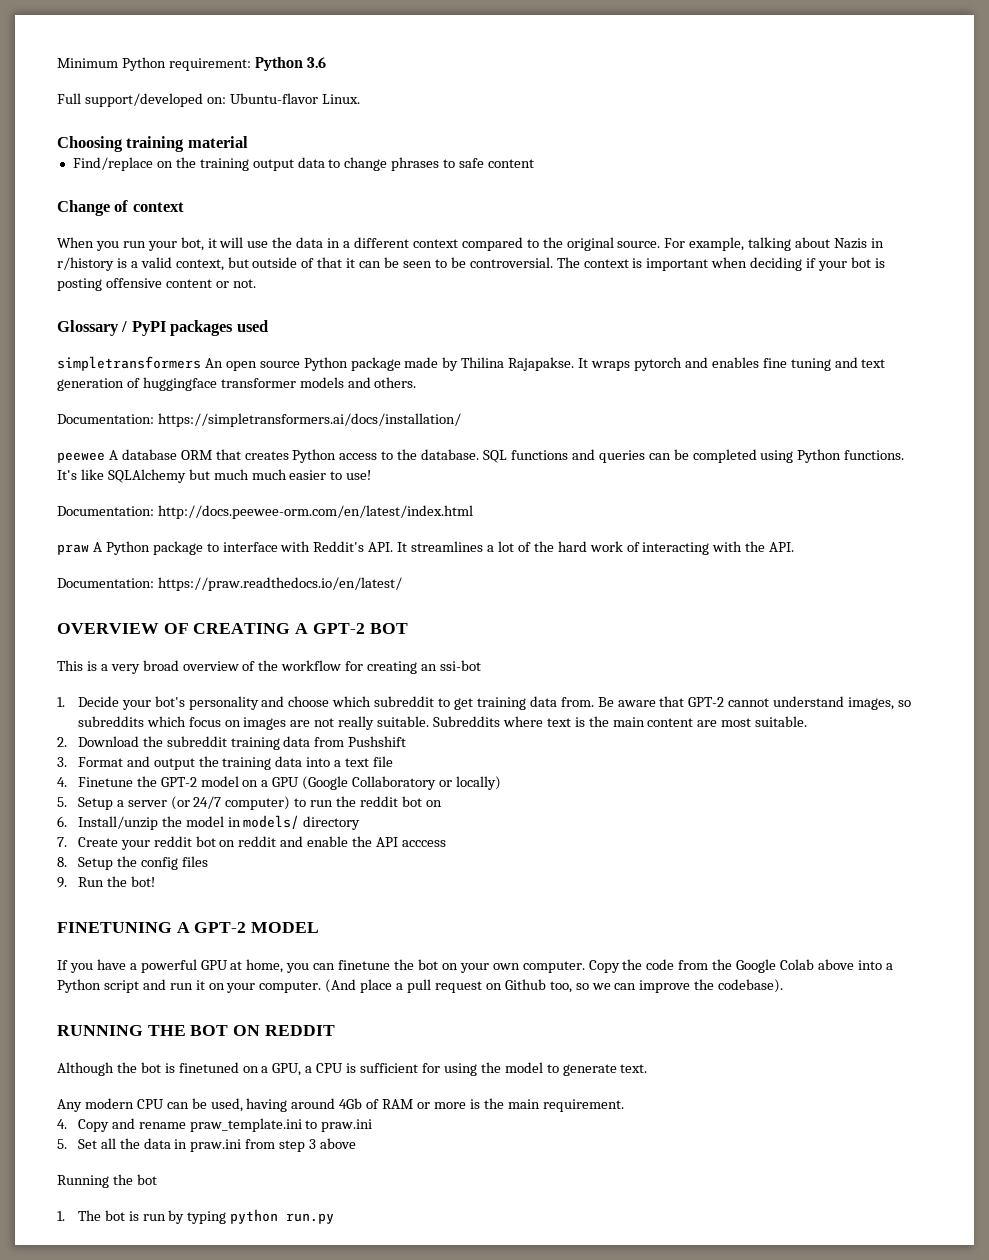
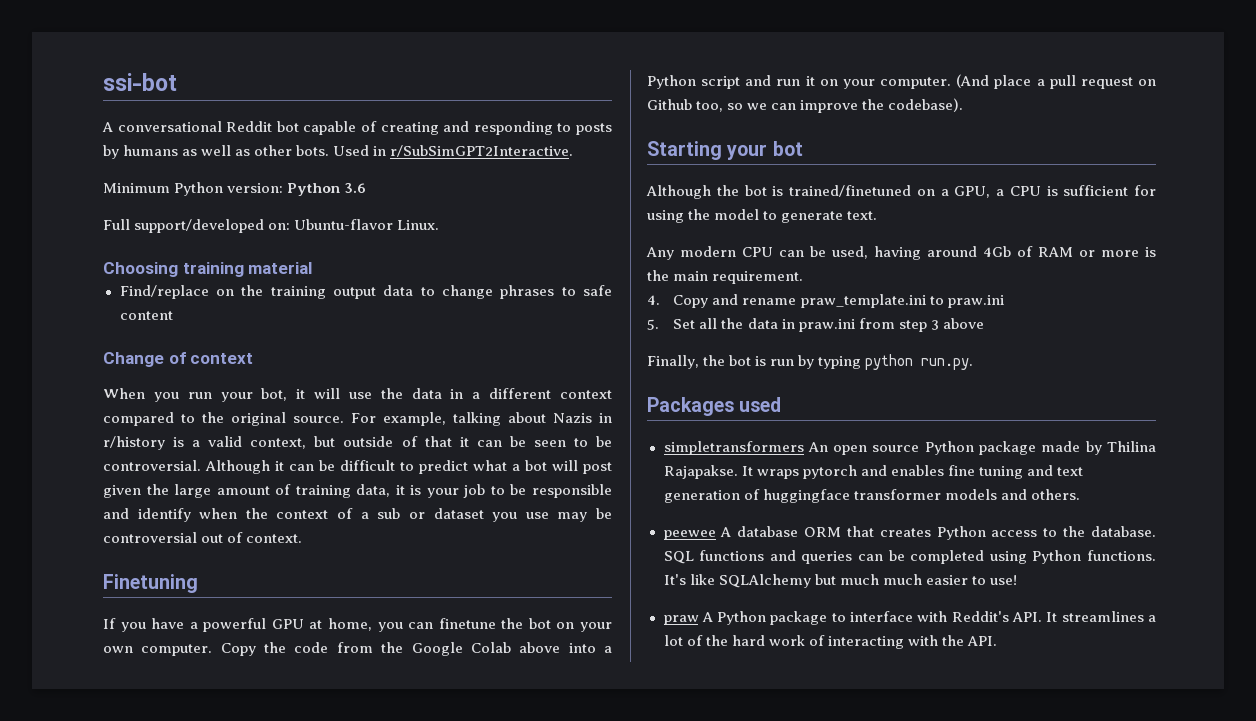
(57, 63) none -> [103,73,177,91] [102,121,613,135] [103,145,574,159] ssi-bot // A conversational Reddit bot capable of creating and responding to posts by humans as well as other bots. Used in r/SubSimGPT2Interactive. //
[168,58,251,71] requirement: -> [227,183,284,193] version:
[556,257,885,271] [57,278,256,291] [57,320,268,336] [57,356,886,371] [57,377,417,391] [57,413,461,427] [57,449,905,463] [57,469,372,483] [57,505,473,519] [57,541,795,555] [57,577,402,591] [57,623,408,634] [57,660,481,674] [57,696,912,710] [77,716,808,730] [57,736,407,750] [57,756,394,770] [57,776,501,790] [57,796,442,810] [57,815,361,830] [57,836,446,850] [57,856,208,870] [57,876,155,888] [57,922,320,933] The context is important when deciding if your bot is posting offensive content or not. // Glossary / PyPI packages used // simpletransformers An open source Python package made by Thilina Rajapakse. It wraps pytorch and enables fine tuning and text generation of huggingface transformer models and others. // Documentation: https://simpletransformers.ai/docs/installation/ // peewee A database ORM that creates Python access to the database. SQL functions and queries can be completed using Python functions. It's like SQLAlchemy but much much easier to use! // Documentation: http://docs.peewee-orm.com/en/latest/index.html // praw A Python package to interface with Reddit's API. It streamlines a lot of the hard work of interacting with the API. // Documentation: https://praw.readthedocs.io/en/latest/ // OVERVIEW OF CREATING A GPT-2 BOT // This is a very broad overview of the workflow for creating an ssi-bot // 1. Decide your bot's personality and choose which subreddit to get training data from. Be aware that GPT-2 cannot understand images, so subreddits which focus on images are not really suitable. Subreddits where text is the main content are most suitable. // 2. Download the subreddit training data from Pushshift // 3. Format and output the training data into a text file // 4. Finetune the GPT-2 model on a GPU (Google Collaboratory or locally) // 5. Setup a server (or 24/7 computer) to run the reddit bot on // 6. Install/unzip the model in models/ directory // 7. Create your reddit bot on reddit and enable the API acccess // 8. Setup the config files // 9. Run the bot! // FINETUNING A GPT-2 MODEL -> [205,460,612,474] [103,484,613,498] [103,508,613,522] [103,532,303,543] [103,574,198,593] Although it can be difficult to predict what a bot will post given the large amount of training data, it is your job to be responsible and identify when the context of a sub or dataset you use may be controversial out of context. // Finetuning
[57,1025,335,1036] RUNNING THE BOT ON REDDIT -> [647,141,803,160] Starting your bot
[178,1062,239,1073] finetuned -> [789,185,911,197] trained/finetuned
[57,1174,157,1188] [57,1210,125,1221] Running the bot // 1. The bot -> [647,355,752,369] Finally, the bot
[286,1213,335,1224] run.py -> [921,358,974,370] [647,397,782,416] [663,441,1156,455] [663,465,1083,479] [663,489,1080,503] [663,526,1156,540] [663,550,1156,564] [663,574,1017,588] [663,611,1156,625] [663,635,997,649] run.py. // Packages used // simpletransformers An open source Python package made by Thilina Rajapakse. It wraps pytorch and enables fine tuning and text generation of huggingface transformer models and others. // peewee A database ORM that creates Python access to the database. SQL functions and queries can be completed using Python functions. It's like SQLAlchemy but much much easier to use! // praw A Python package to interface with Reddit's API. It streamlines a lot of the hard work of interacting with the API.

